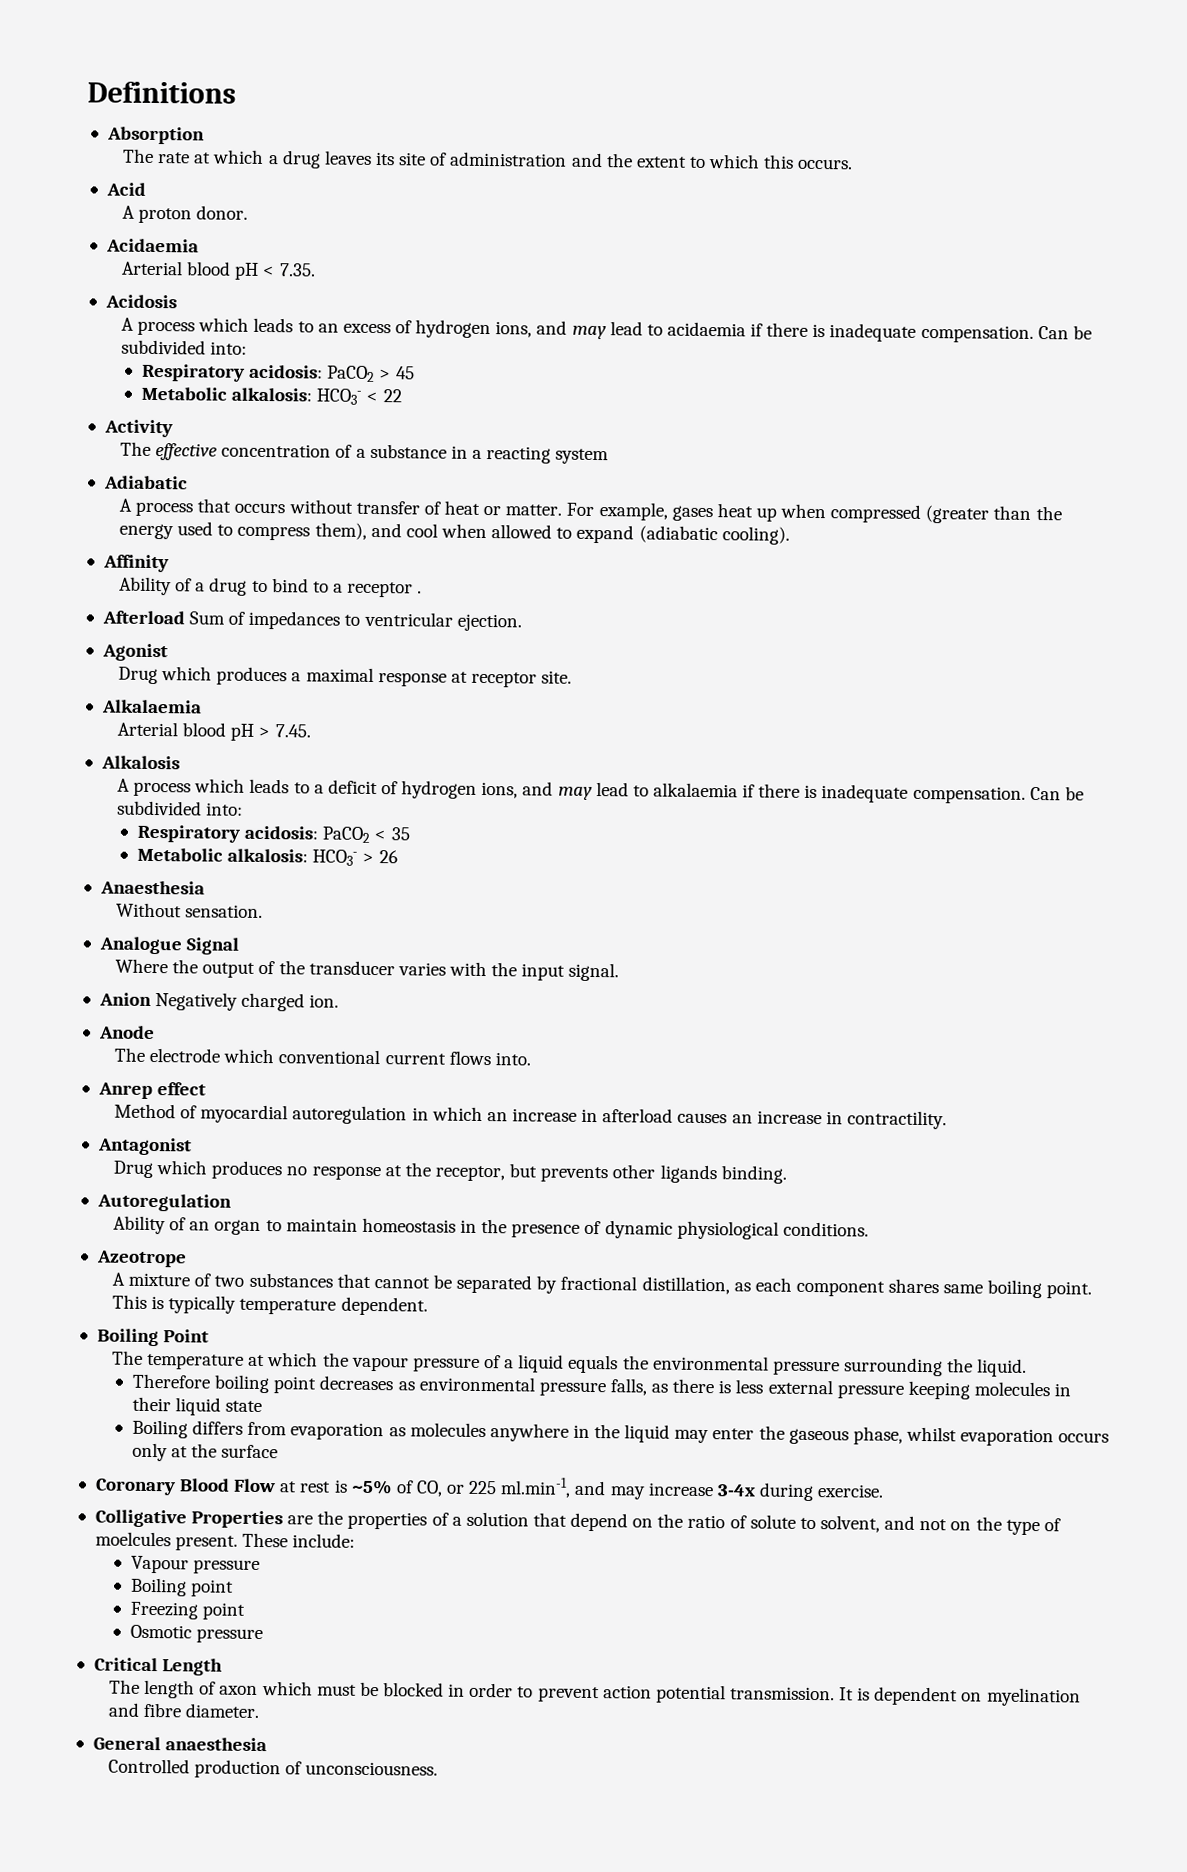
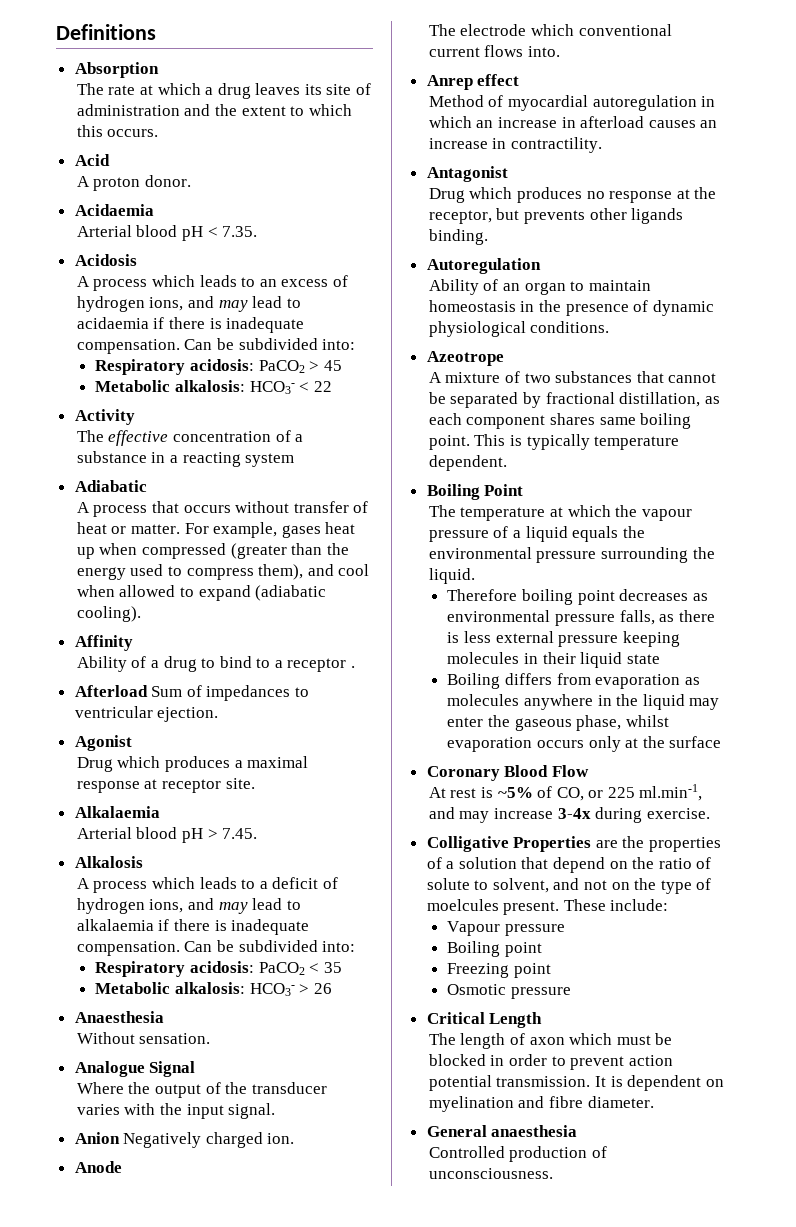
[279,1481,298,1493] at -> [428,787,446,798] // At

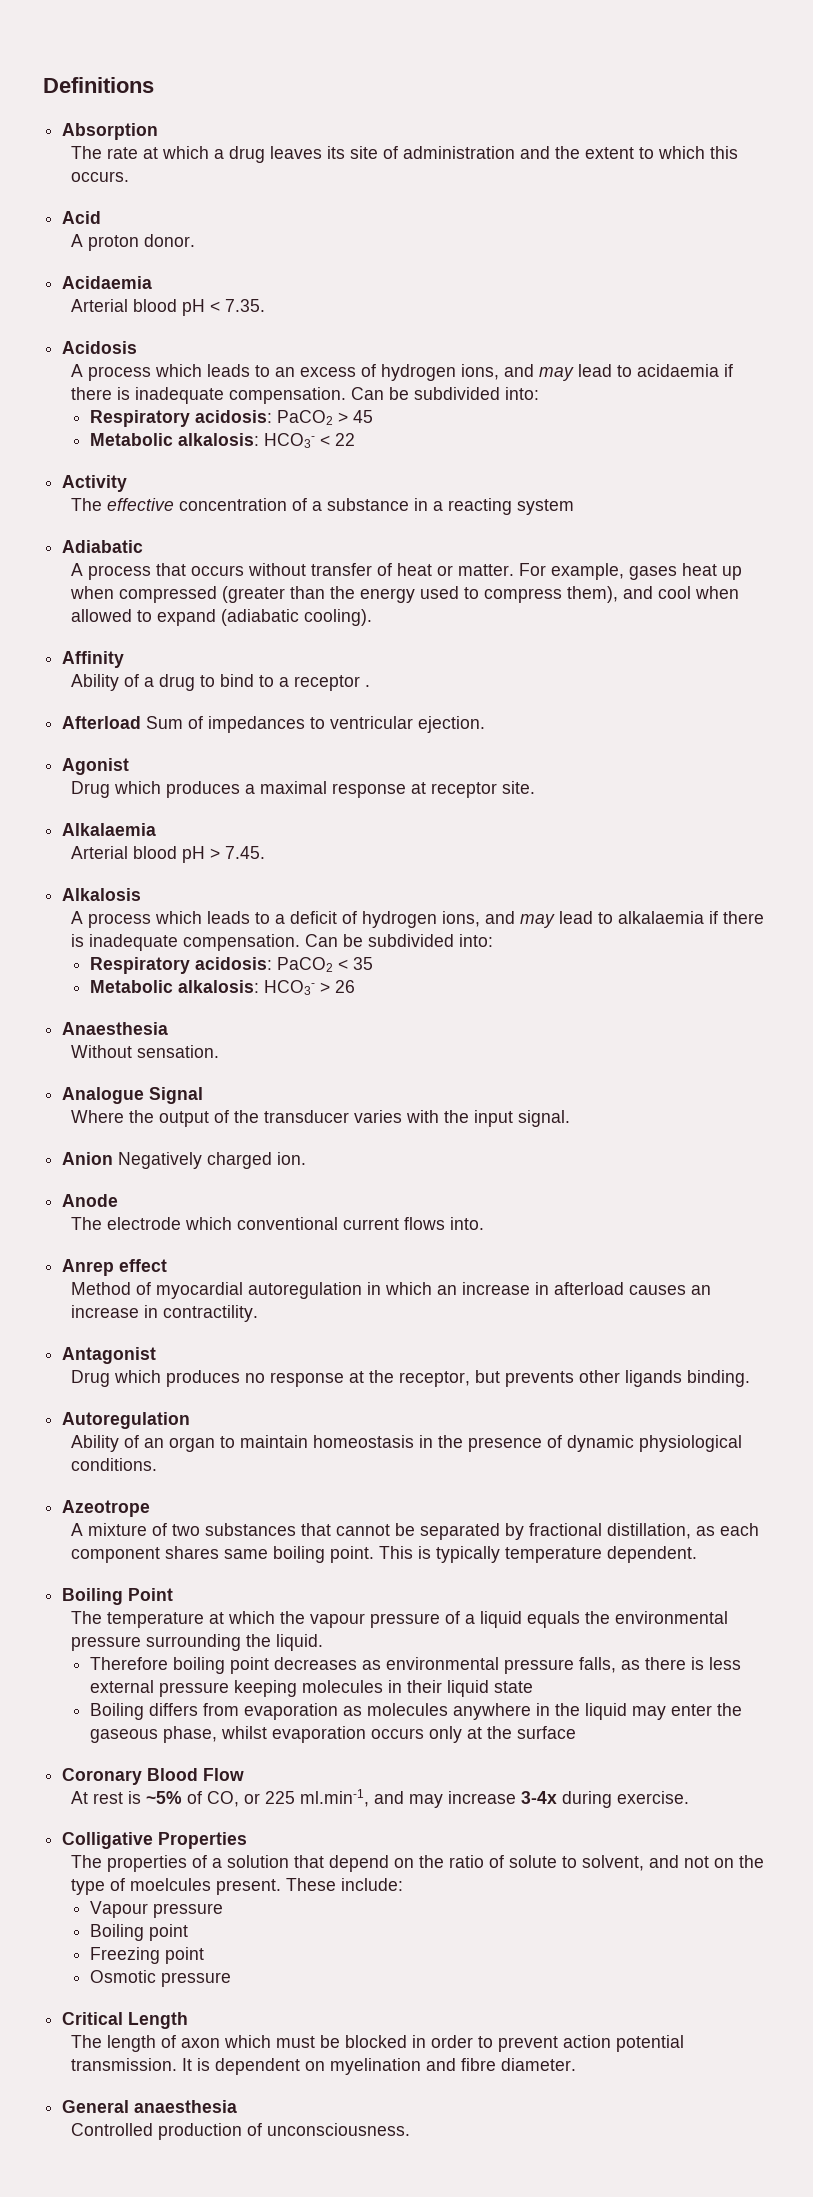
[595,836,645,848] are the -> [70,1855,102,1868] // The

